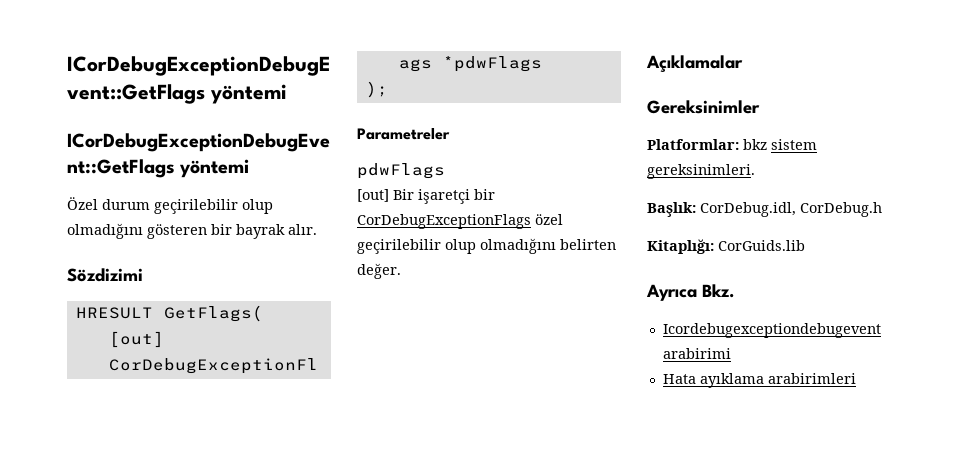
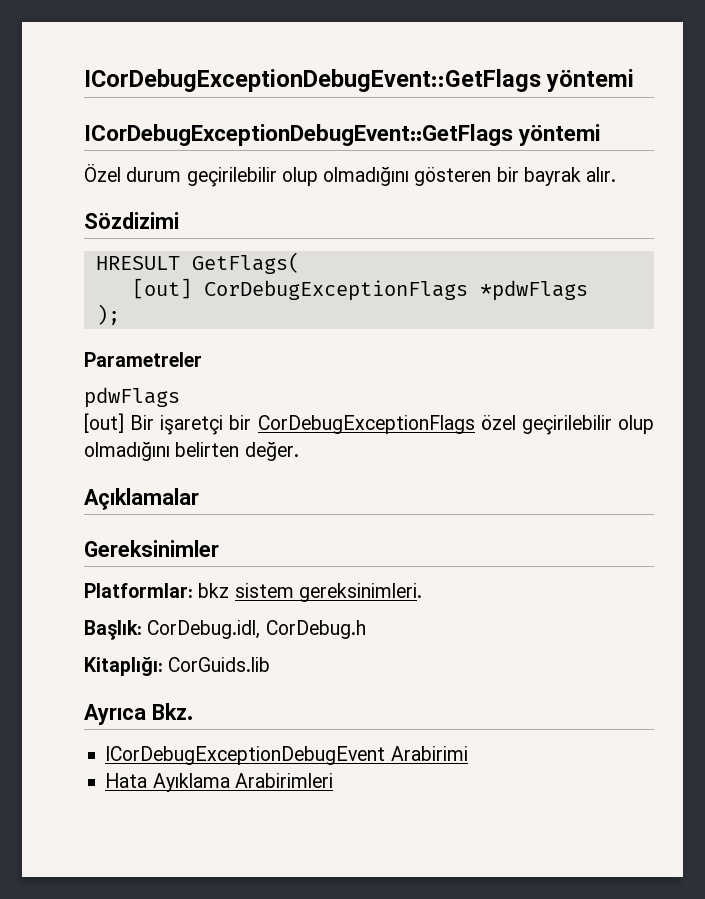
[662,323,881,338] [662,348,731,359] Icordebugexceptiondebugevent arabirimi -> [105,746,468,765] ICorDebugExceptionDebugEvent Arabirimi
[699,373,856,388] ayıklama arabirimleri -> [152,773,333,792] Ayıklama Arabirimleri

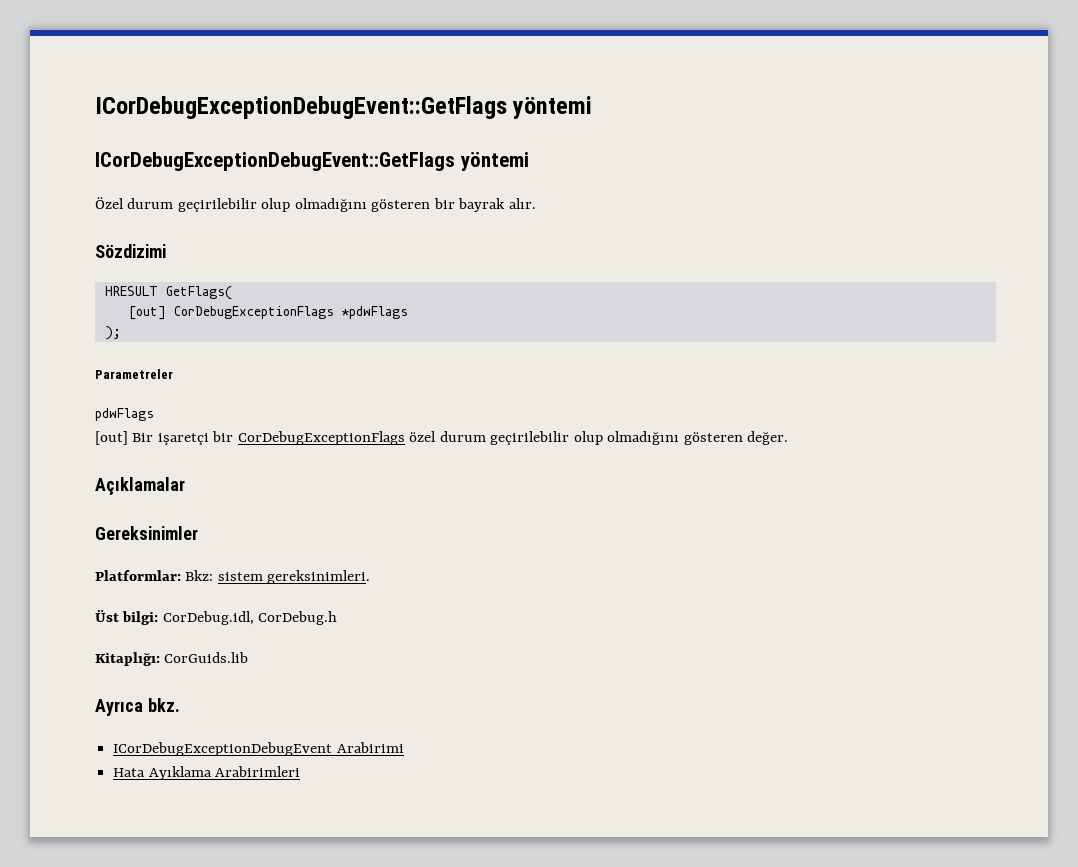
[521,415,654,435] [84,442,240,461] geçirilebilir olup olmadığını belirten -> [439,431,743,445] durum geçirilebilir olup olmadığını gösteren
[198,583,230,598] bkz -> [185,570,214,581] Bkz:
[84,620,142,640] Başlık: -> [95,609,159,625] Üst bilgi:
[151,703,193,720] Bkz. -> [147,698,180,712] bkz.

